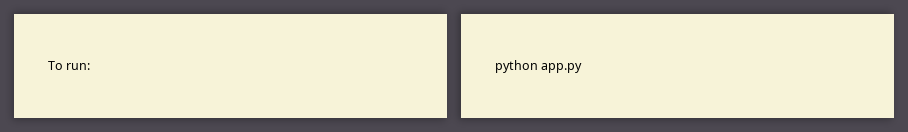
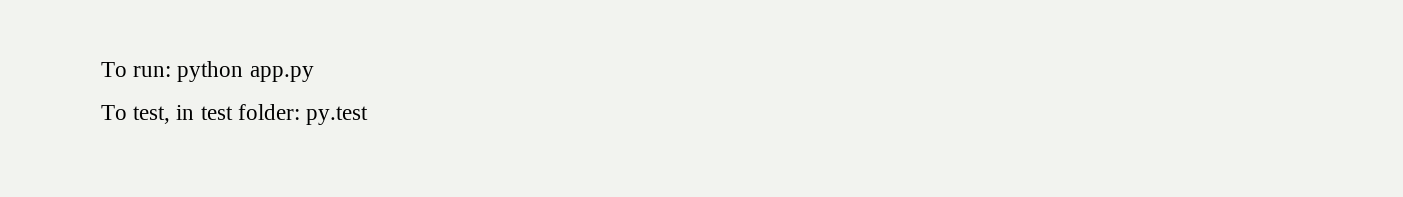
(91, 66) // -> (172, 71) none
(583, 68) none -> [101,104,369,125] // To test, in test folder: py.test

